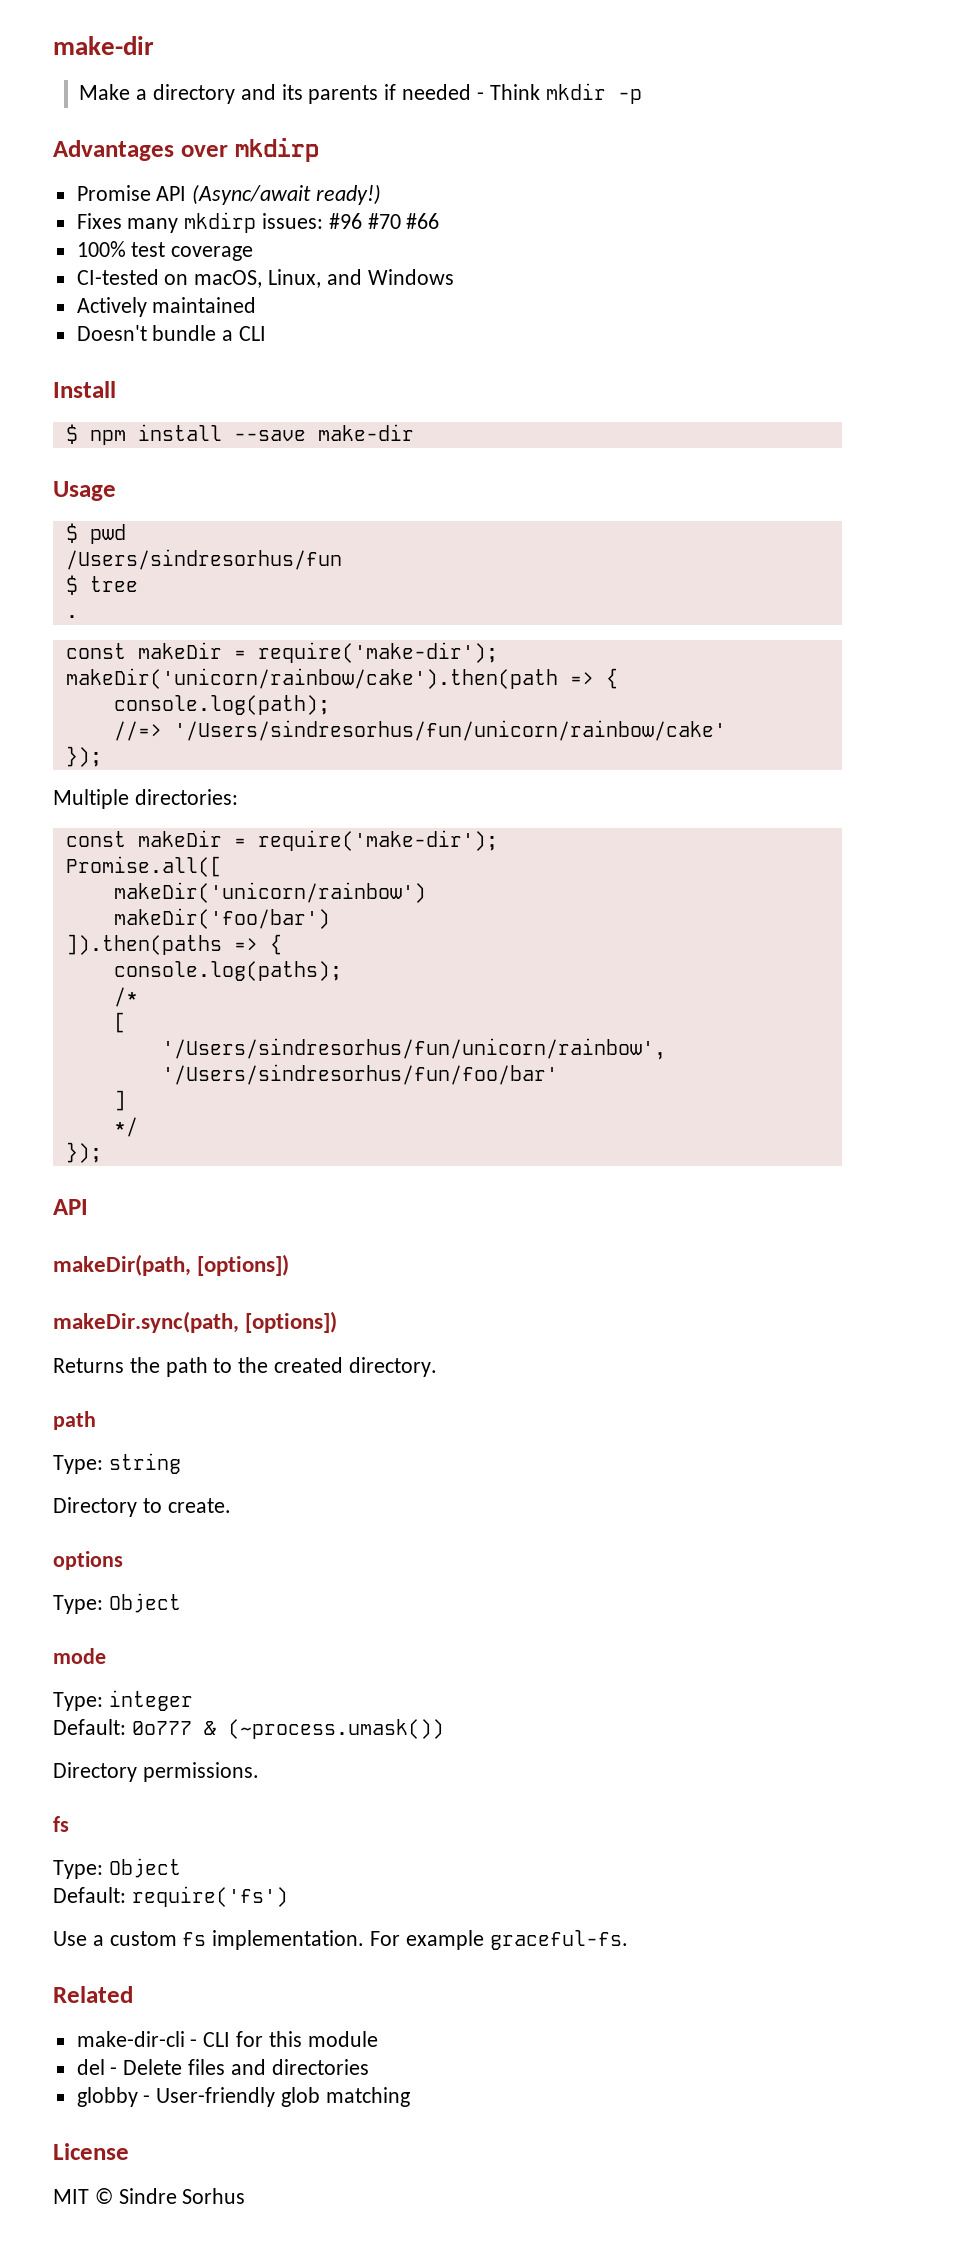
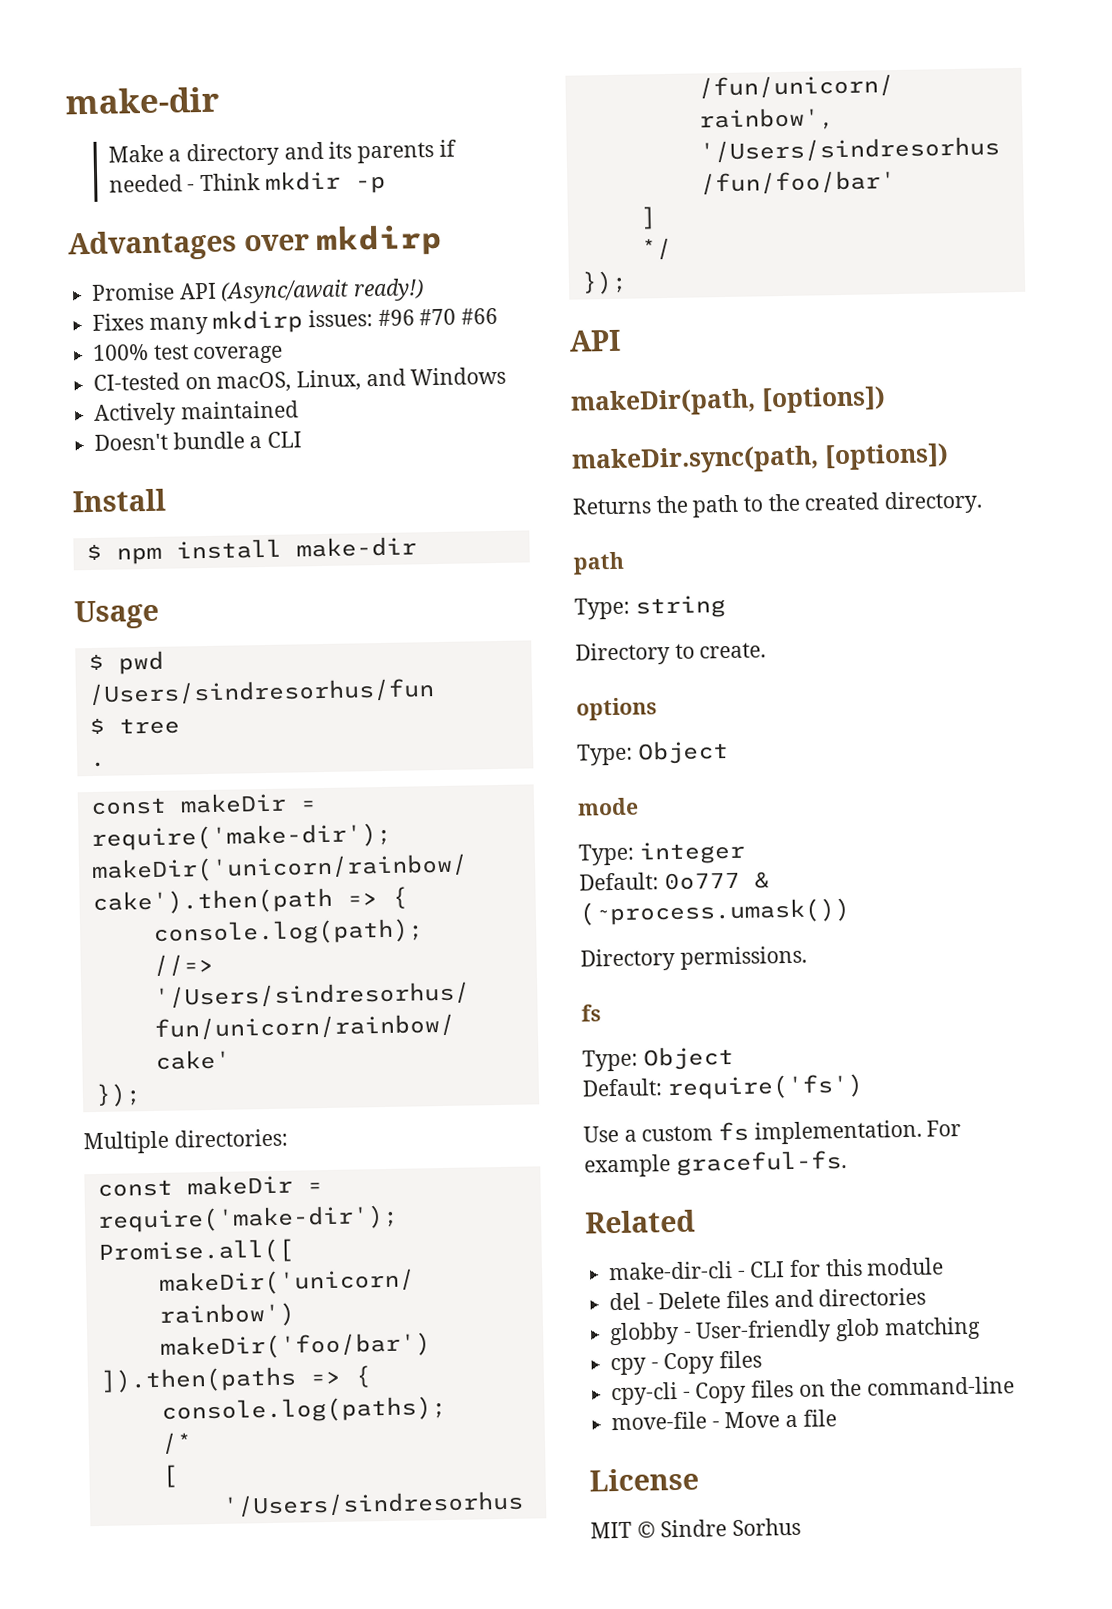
[233,430,306,441] --save -> (282, 549) none
(410, 2097) none -> [610,1350,763,1376] [611,1376,1016,1406] [611,1409,837,1431] // cpy - Copy files // cpy-cli - Copy files on the command-line // move-file - Move a file

